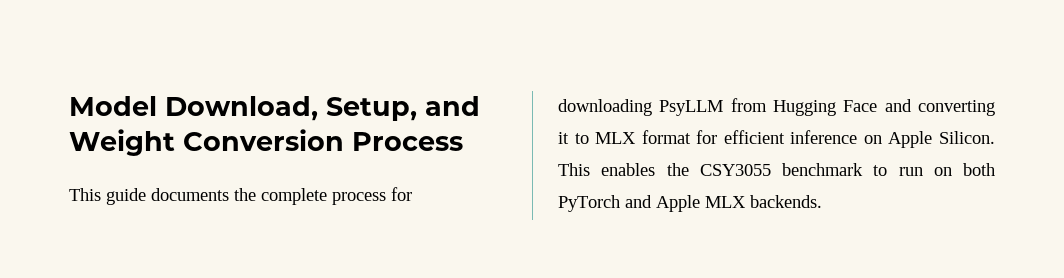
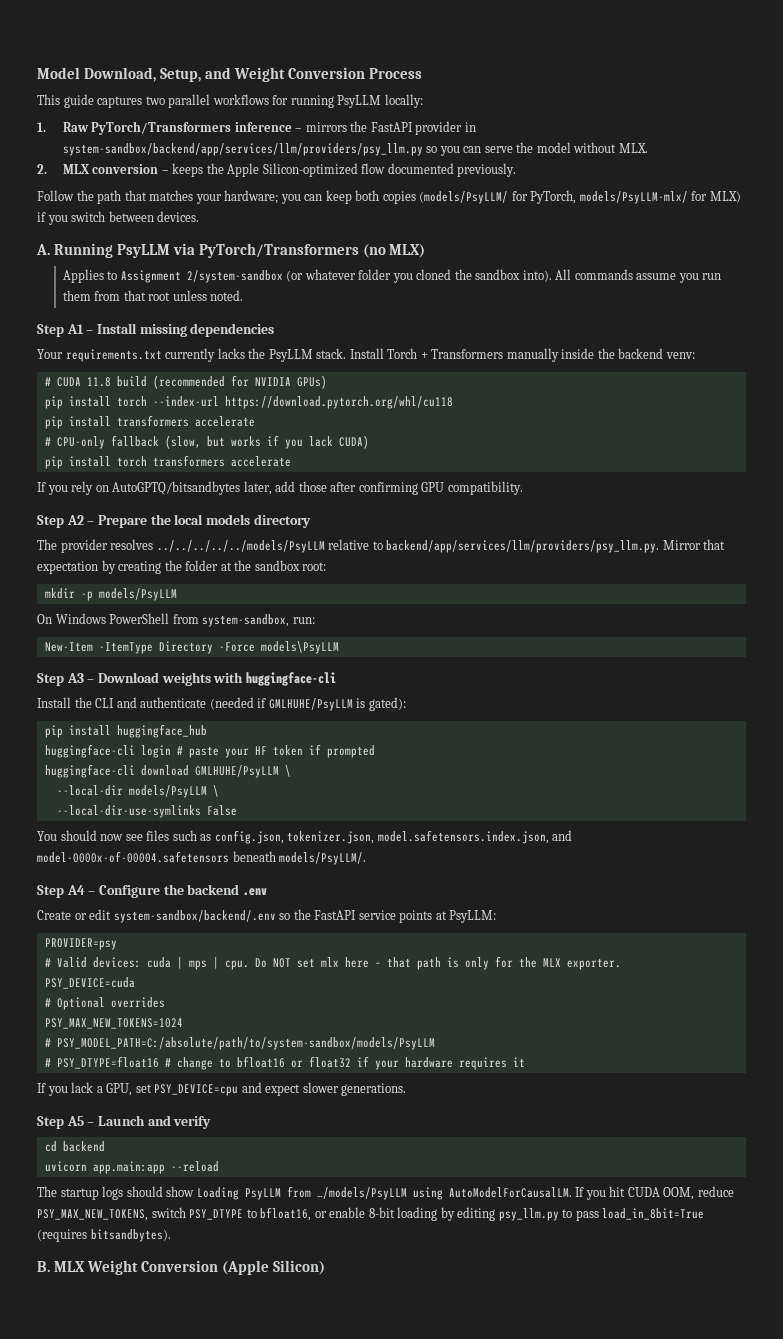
[151,187,412,205] [558,98,995,116] [558,130,995,148] [558,163,995,176] [558,195,822,212] documents the complete process for downloading PsyLLM from Hugging Face and converting it to MLX format for efficient inference on Apple Silicon. This enables the CSY3055 benchmark to run on both PyTorch and Apple MLX backends. -> [97,94,423,108] [37,121,476,135] [62,142,648,156] [37,163,517,177] [37,190,741,204] [37,211,200,225] [36,243,426,258] [62,269,722,283] [62,290,244,301] [37,323,275,337] [37,348,695,362] [44,375,327,389] [44,396,453,409] [44,415,255,429] [44,435,369,449] [44,455,291,469] [37,481,523,495] [37,514,311,528] [37,539,726,553] [37,560,327,574] [44,588,177,601] [37,613,315,627] [44,641,339,654] [37,672,336,686] [37,697,406,711] [44,724,207,738] [44,744,375,758] [44,764,291,778] [56,785,219,798] [56,805,237,818] [37,830,573,844] [37,851,367,865] [37,884,267,898] [37,909,497,923] [44,938,117,950] [44,956,621,970] [44,977,135,989] [44,997,165,1010] [44,1018,183,1029] [44,1037,435,1050] [44,1056,525,1070] [37,1082,407,1096] [37,1115,212,1129] [44,1141,105,1152] [44,1161,219,1174] [37,1186,734,1200] [37,1207,705,1221] [37,1229,171,1242] [37,1260,325,1275] captures two parallel workflows for running PsyLLM locally: // 1. Raw PyTorch/Transformers inference – mirrors the FastAPI provider in system-sandbox/backend/app/services/llm/providers/psy_llm.py so you can serve the model without MLX. // 2. MLX conversion – keeps the Apple Silicon-optimized flow documented previously. // Follow the path that matches your hardware; you can keep both copies (models/PsyLLM/ for PyTorch, models/PsyLLM-mlx/ for MLX) if you switch between devices. // A. Running PsyLLM via PyTorch/Transformers (no MLX) // Applies to Assignment 2/system-sandbox (or whatever folder you cloned the sandbox into). All commands assume you run them from that root unless noted. // Step A1 – Install missing dependencies // Your requirements.txt currently lacks the PsyLLM stack. Install Torch + Transformers manually inside the backend venv: // # CUDA 11.8 build (recommended for NVIDIA GPUs) // pip install torch --index-url https://download.pytorch.org/whl/cu118 // pip install transformers accelerate // # CPU-only fallback (slow, but works if you lack CUDA) // pip install torch transformers accelerate // If you rely on AutoGPTQ/bitsandbytes later, add those after confirming GPU compatibility. // Step A2 – Prepare the local models directory // The provider resolves ../../../../../models/PsyLLM relative to backend/app/services/llm/providers/psy_llm.py. Mirror that expectation by creating the folder at the sandbox root: // mkdir -p models/PsyLLM // On Windows PowerShell from system-sandbox, run: // New-Item -ItemType Directory -Force models\PsyLLM // Step A3 – Download weights with huggingface-cli // Install the CLI and authenticate (needed if GMLHUHE/PsyLLM is gated): // pip install huggingface_hub // huggingface-cli login # paste your HF token if prompted // huggingface-cli download GMLHUHE/PsyLLM \ // --local-dir models/PsyLLM \ // --local-dir-use-symlinks False // You should now see files such as config.json, tokenizer.json, model.safetensors.index.json, and model-0000x-of-00004.safetensors beneath models/PsyLLM/. // Step A4 – Configure the backend .env // Create or edit system-sandbox/backend/.env so the FastAPI service points at PsyLLM: // PROVIDER=psy // # Valid devices: cuda | mps | cpu. Do NOT set mlx here – that path is only for the MLX exporter. // PSY_DEVICE=cuda // # Optional overrides // PSY_MAX_NEW_TOKENS=1024 // # PSY_MODEL_PATH=C:/absolute/path/to/system-sandbox/models/PsyLLM // # PSY_DTYPE=float16 # change to bfloat16 or float32 if your hardware requires it // If you lack a GPU, set PSY_DEVICE=cpu and expect slower generations. // Step A5 – Launch and verify // cd backend // uvicorn app.main:app --reload // The startup logs should show Loading PsyLLM from …/models/PsyLLM using AutoModelForCausalLM. If you hit CUDA OOM, reduce PSY_MAX_NEW_TOKENS, switch PSY_DTYPE to bfloat16, or enable 8-bit loading by editing psy_llm.py to pass load_in_8bit=True (requires bitsandbytes). // B. MLX Weight Conversion (Apple Silicon)

